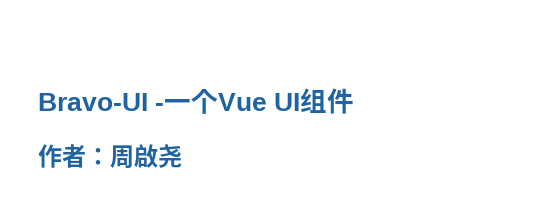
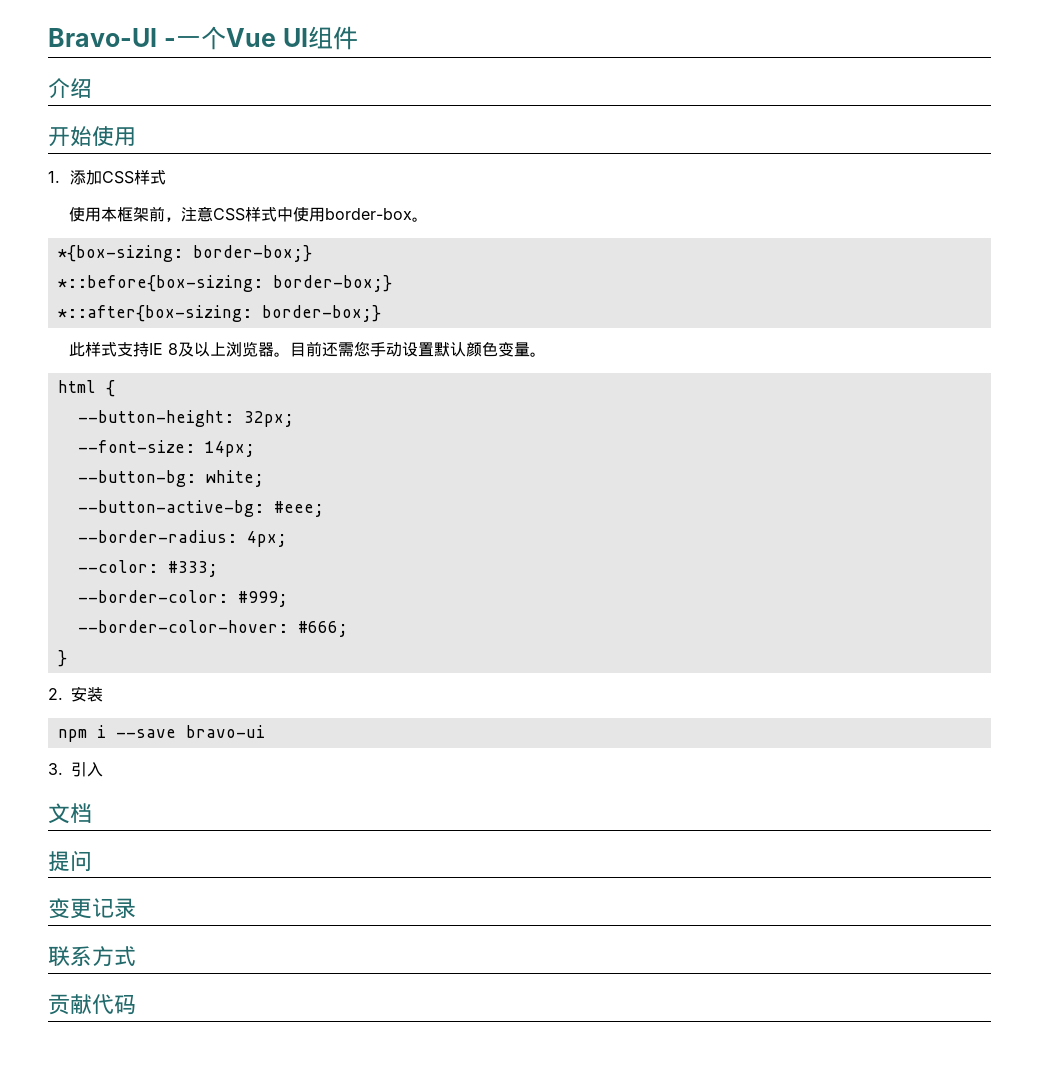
[38,144,182,168] 作者：周啟尧 -> [48,78,92,99] [48,126,136,147] [48,170,167,185] [69,206,429,222] [57,245,312,262] [57,275,392,292] [57,305,381,322] [69,341,547,357] [57,380,115,397] [77,410,294,427] [77,440,255,457] [77,470,264,487] [77,500,324,517] [77,530,287,547] [77,560,218,577] [77,590,288,607] [77,620,348,637] [57,650,67,667] [48,686,103,702] [57,725,265,742] [48,762,103,777] [48,803,92,824] [48,850,92,872] [48,898,136,919] [48,946,136,966] [48,994,136,1015] 介绍 // 开始使用 // 1.添加CSS样式 // 使用本框架前，注意CSS样式中使用border-box。 // *{box-sizing: border-box;} // *::before{box-sizing: border-box;} // *::after{box-sizing: border-box;} // 此样式支持IE 8及以上浏览器。目前还需您手动设置默认颜色变量。 // html { // --button-height: 32px; // --font-size: 14px; // --button-bg: white; // --button-active-bg: #eee; // --border-radius: 4px; // --color: #333; // --border-color: #999; // --border-color-hover: #666; // } // 2.安装 // npm i --save bravo-ui // 3.引入 // 文档 // 提问 // 变更记录 // 联系方式 // 贡献代码

